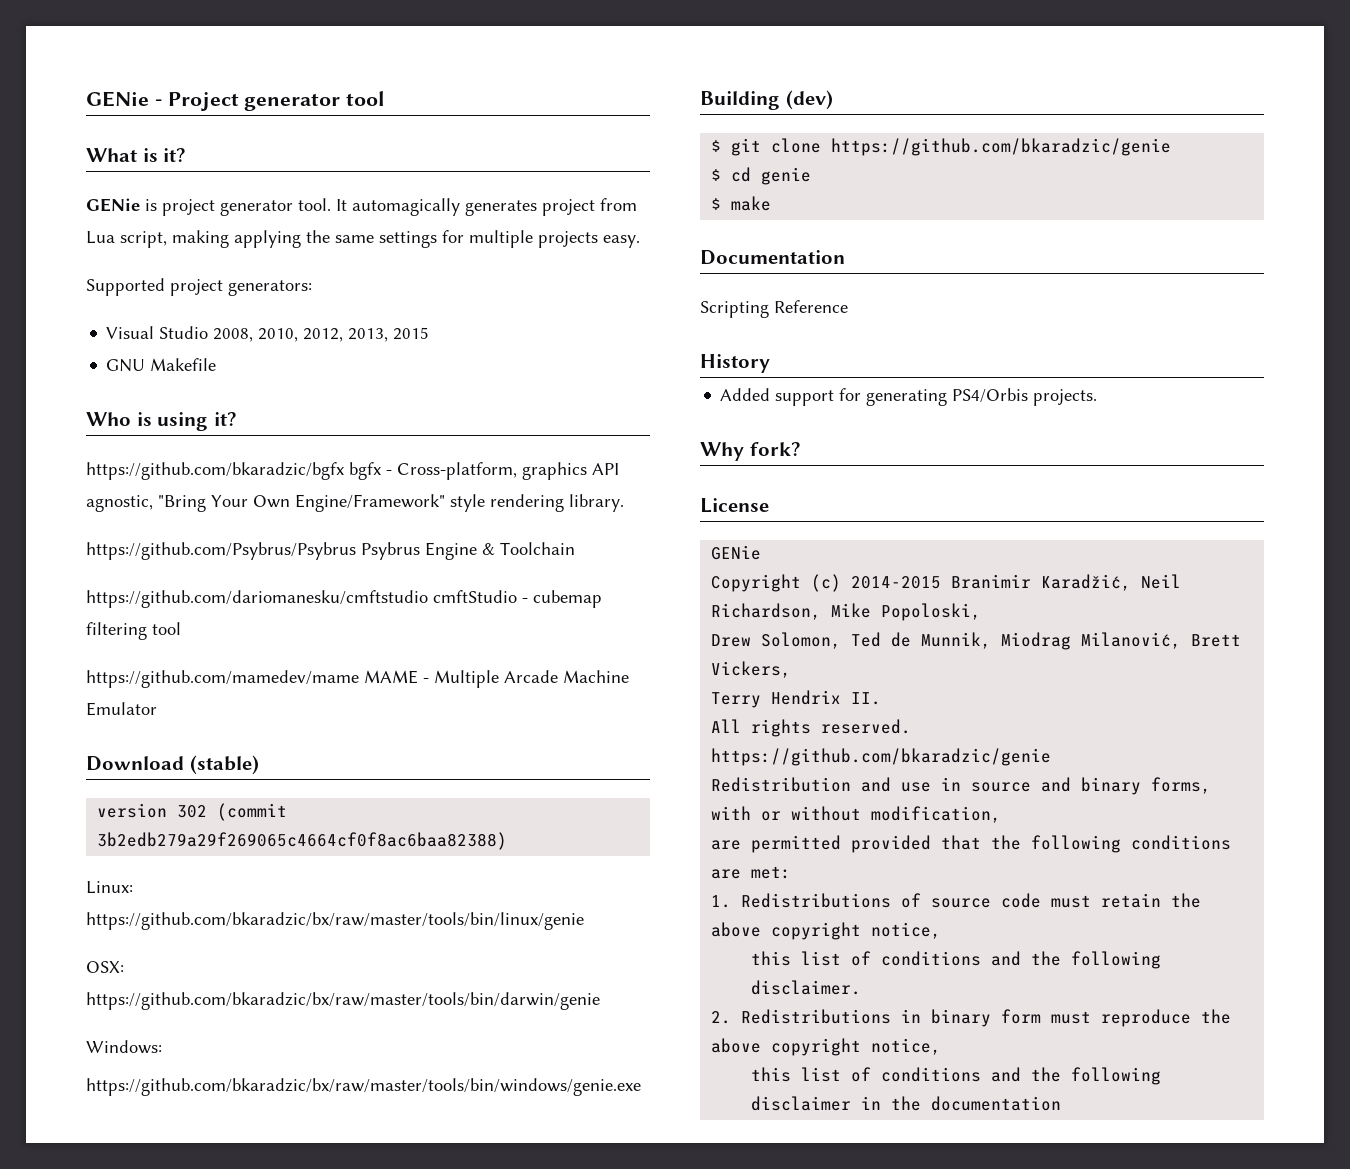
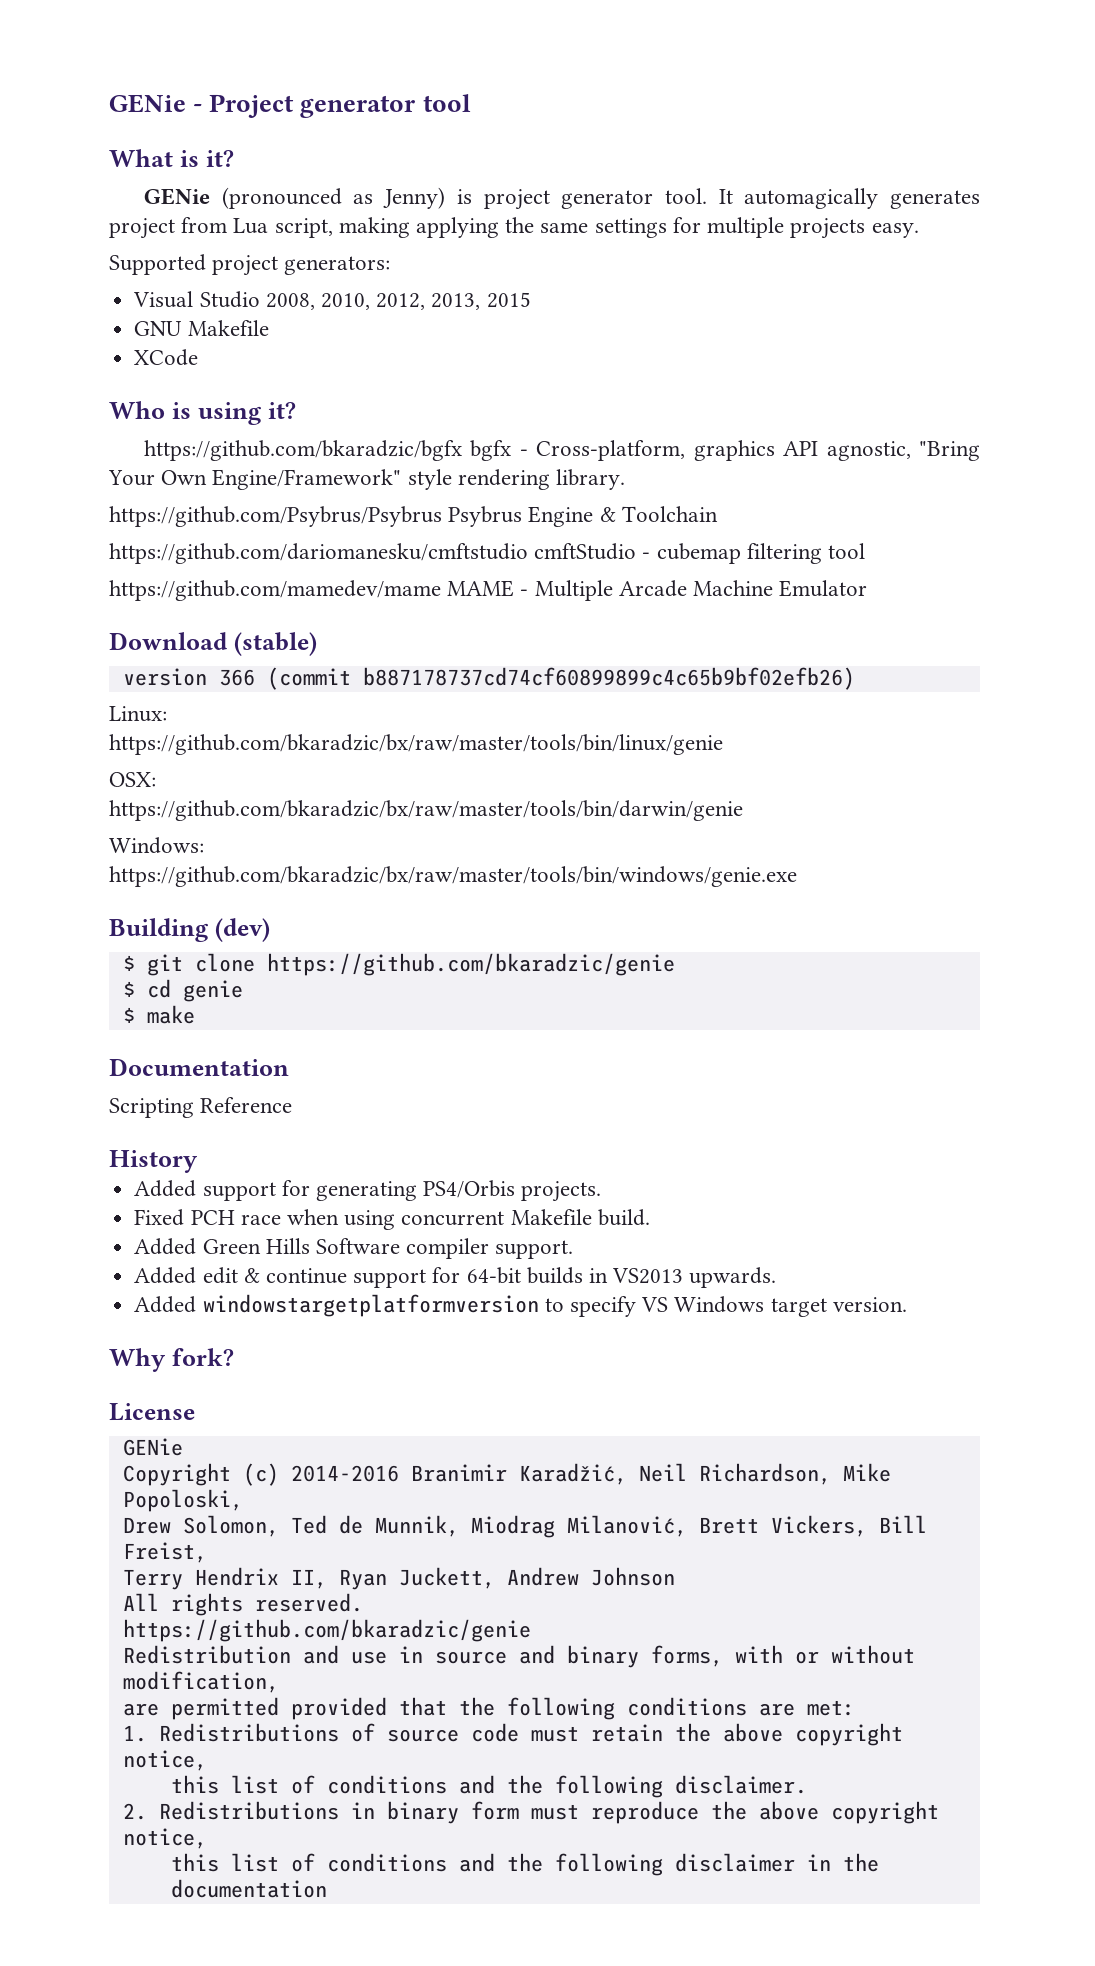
(140, 205) none -> [221,187,446,209] (pronounced as Jenny)
(217, 364) none -> [134,349,199,366] // XCode
[177,803,288,821] [97,832,508,850] 302 (commit 3b2edb279a29f269065c4664cf0f8ac6baa82388) -> [218,667,855,690] 366 (commit b887178737cd74cf60899899c4c65b9bf02efb26)
(1098, 397) none -> [134,1209,650,1230] [134,1238,574,1259] [134,1267,777,1288] [134,1294,907,1317] // Fixed PCH race when using concurrent Makefile build. // Added Green Hills Software compiler support. // Added edit & continue support for 64-bit builds in VS2013 upwards. // Added windowstargetplatformversion to specify VS Windows target version.
[851,576,942,589] 2014-2015 -> [290,1465,399,1482] 2014-2016
(792, 669) none -> [878,1515,927,1533] [122,1542,207,1563] Bill Freist,
[851,692,882,705] II. -> [290,1567,675,1590] II, Ryan Juckett, Andrew Johnson

